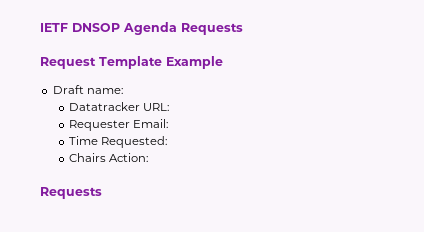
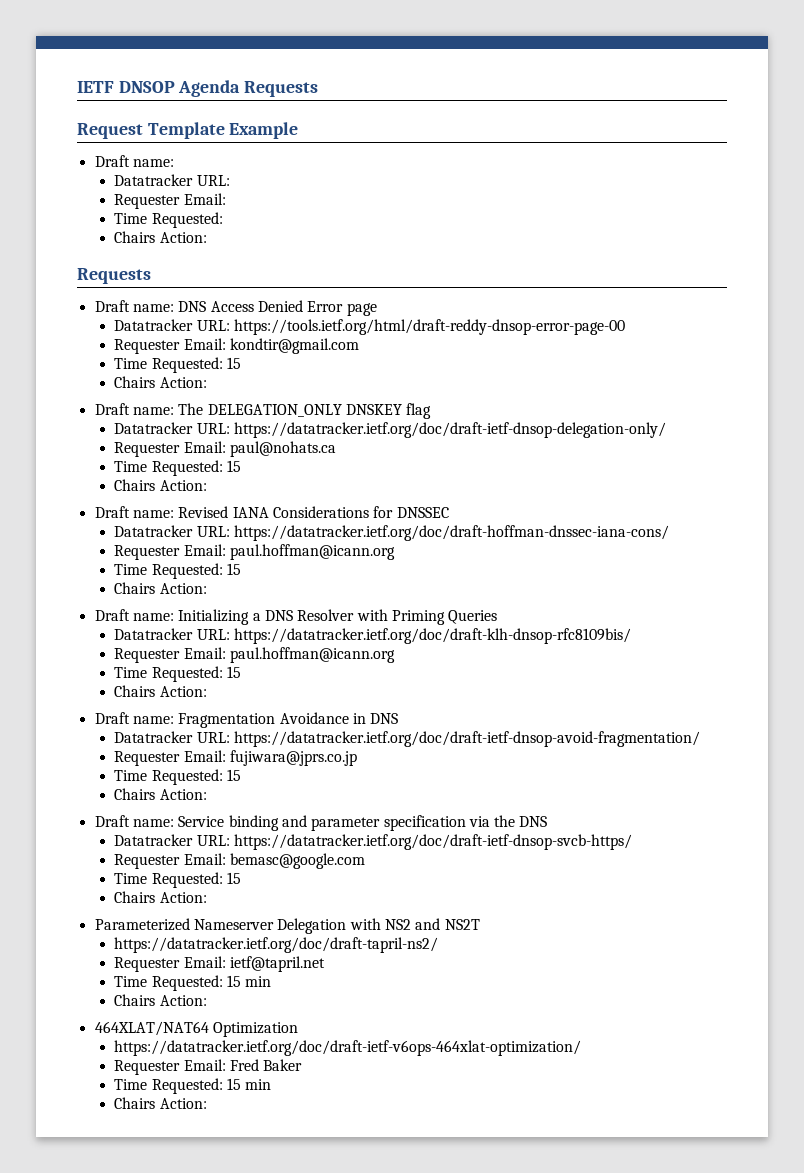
(102, 193) none -> [94,300,377,316] [114,319,625,335] [114,338,359,354] [114,357,241,373] [114,376,207,388] [94,403,432,419] [114,422,666,438] [114,441,336,457] [114,460,241,476] [114,479,207,491] [94,506,449,518] [114,525,669,541] [114,544,395,560] [114,563,241,579] [114,582,207,594] [94,609,498,625] [114,628,631,644] [114,647,395,663] [114,666,241,682] [114,685,207,697] [94,712,399,728] [114,731,700,747] [114,750,357,766] [114,769,241,785] [114,788,207,800] [94,815,548,831] [114,834,632,850] [114,853,365,869] [114,872,241,888] [114,891,207,903] [94,918,480,934] [114,937,439,953] [114,956,325,972] [114,975,272,991] [114,994,207,1006] [94,1021,298,1037] [114,1040,582,1056] [114,1059,303,1075] [114,1078,272,1094] [114,1097,207,1109] // Draft name: DNS Access Denied Error page // Datatracker URL: https://tools.ietf.org/html/draft-reddy-dnsop-error-page-00 // Requester Email: kondtir@gmail.com // Time Requested: 15 // Chairs Action: // Draft name: The DELEGATION_ONLY DNSKEY flag // Datatracker URL: https://datatracker.ietf.org/doc/draft-ietf-dnsop-delegation-only/ // Requester Email: paul@nohats.ca // Time Requested: 15 // Chairs Action: // Draft name: Revised IANA Considerations for DNSSEC // Datatracker URL: https://datatracker.ietf.org/doc/draft-hoffman-dnssec-iana-cons/ // Requester Email: paul.hoffman@icann.org // Time Requested: 15 // Chairs Action: // Draft name: Initializing a DNS Resolver with Priming Queries // Datatracker URL: https://datatracker.ietf.org/doc/draft-klh-dnsop-rfc8109bis/ // Requester Email: paul.hoffman@icann.org // Time Requested: 15 // Chairs Action: // Draft name: Fragmentation Avoidance in DNS // Datatracker URL: https://datatracker.ietf.org/doc/draft-ietf-dnsop-avoid-fragmentation/ // Requester Email: fujiwara@jprs.co.jp // Time Requested: 15 // Chairs Action: // Draft name: Service binding and parameter specification via the DNS // Datatracker URL: https://datatracker.ietf.org/doc/draft-ietf-dnsop-svcb-https/ // Requester Email: bemasc@google.com // Time Requested: 15 // Chairs Action: // Parameterized Nameserver Delegation with NS2 and NS2T // https://datatracker.ietf.org/doc/draft-tapril-ns2/ // Requester Email: ietf@tapril.net // Time Requested: 15 min // Chairs Action: // 464XLAT/NAT64 Optimization // https://datatracker.ietf.org/doc/draft-ietf-v6ops-464xlat-optimization/ // Requester Email: Fred Baker // Time Requested: 15 min // Chairs Action:

